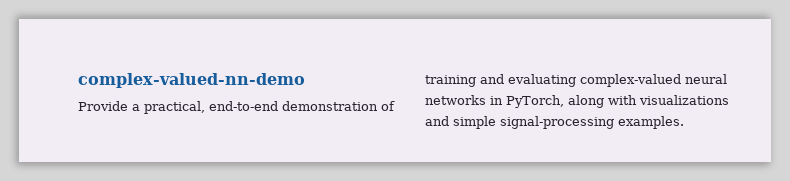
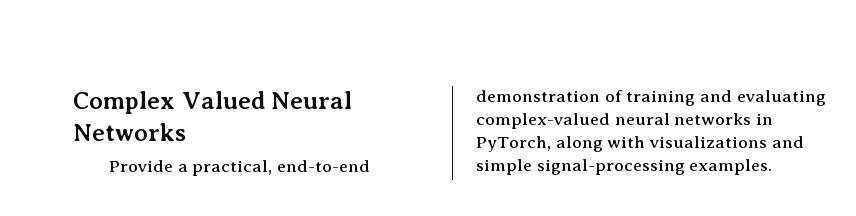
[78,73,305,88] complex-valued-nn-demo -> [73,91,353,114] [73,123,186,141] Complex Valued Neural Networks

